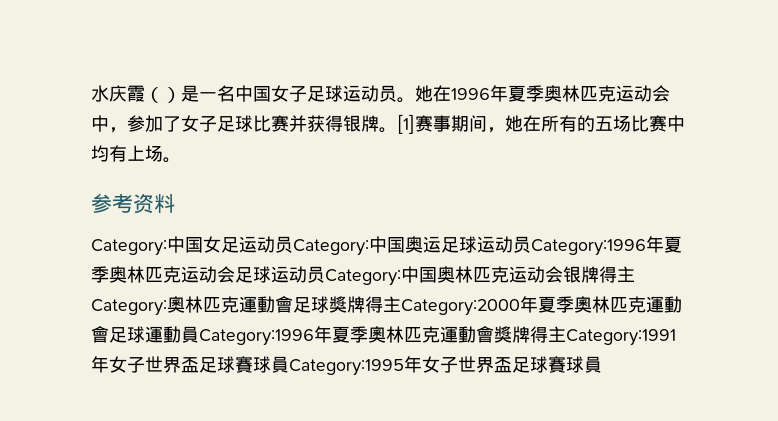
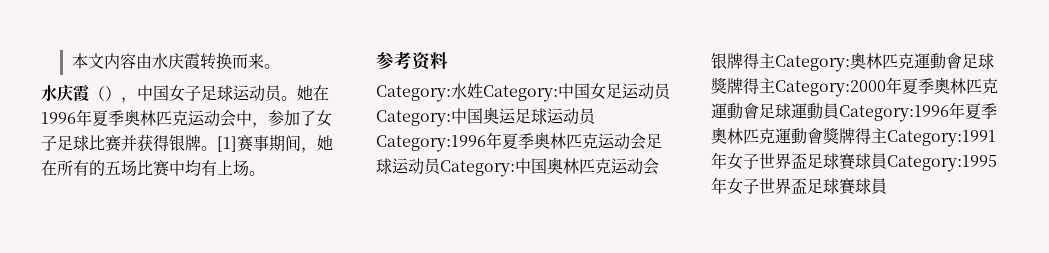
(91, 93) none -> [71,53,280,70] 本文内容由水庆霞转换而来。 //
[181,85,235,102] 是一名 -> [121,97,137,103] ，
(167, 247) none -> [451,83,558,102] 水姓Category:

